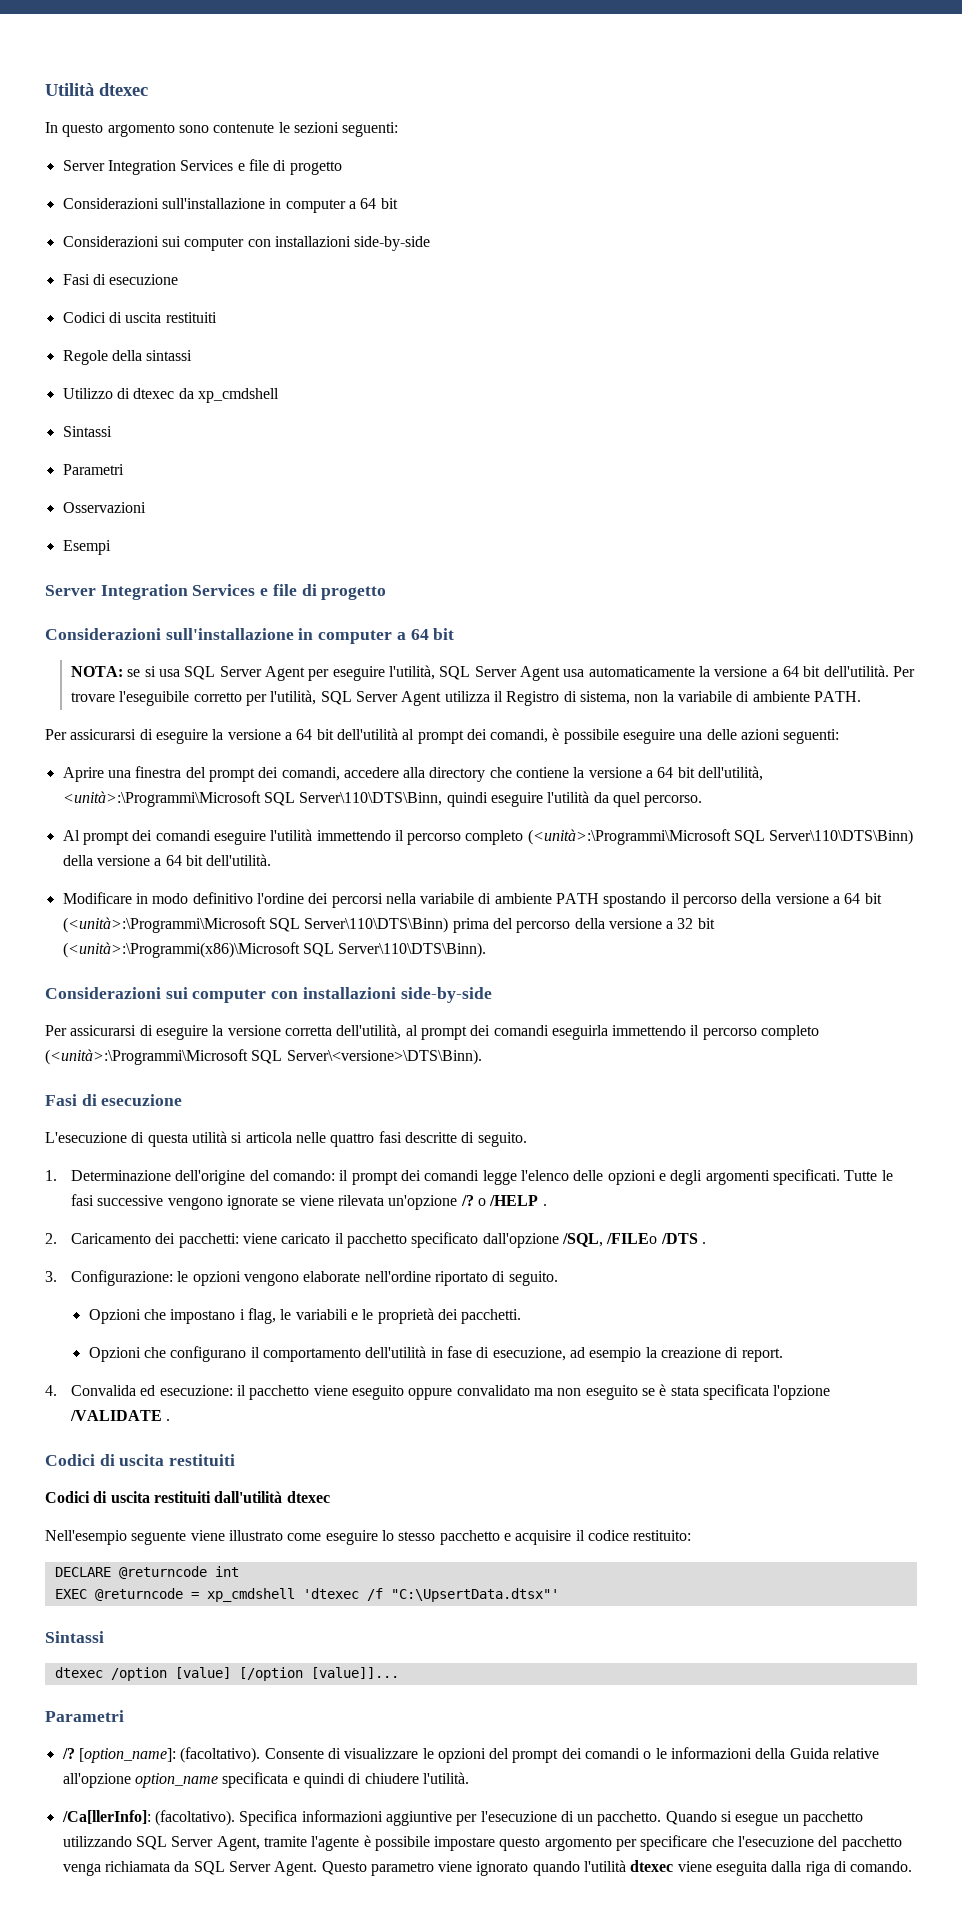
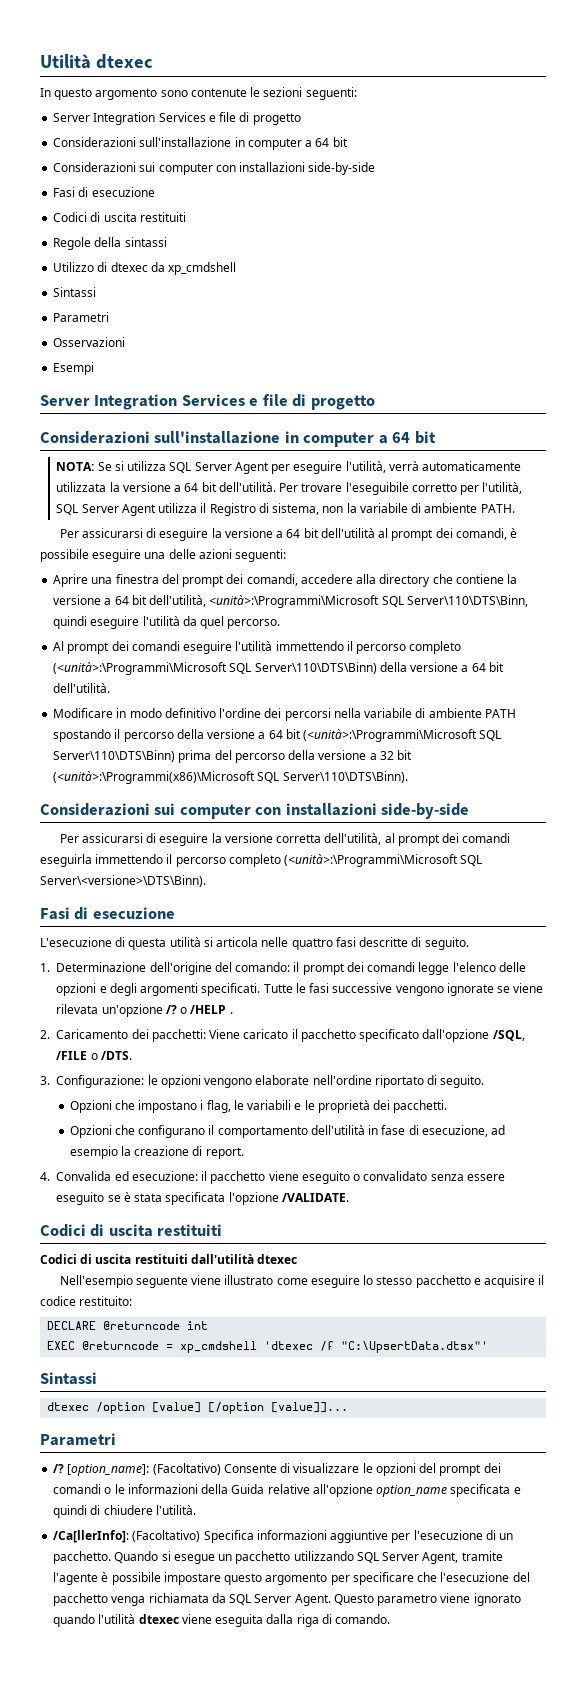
[127,666,181,677] se si usa -> [97,461,167,471] Se si utilizza
[439,666,695,681] SQL Server Agent usa automaticamente -> [388,461,522,471] [56,482,107,492] verrà automaticamente utilizzata
[243,1233,278,1244] viene -> [209,1029,241,1039] Viene
[606,1233,706,1244] /FILEo /DTS . -> [56,1051,132,1060] /FILE o /DTS.
[408,1385,582,1400] oppure convalidato ma non -> [353,1171,505,1181] o convalidato senza essere
[70,1410,171,1421] /VALIDATE . -> [281,1193,349,1202] /VALIDATE.
[180,1747,261,1763] (facoltativo). -> [152,1463,221,1475] (Facoltativo)
[154,1810,235,1826] (facoltativo). -> [132,1530,201,1542] (Facoltativo)

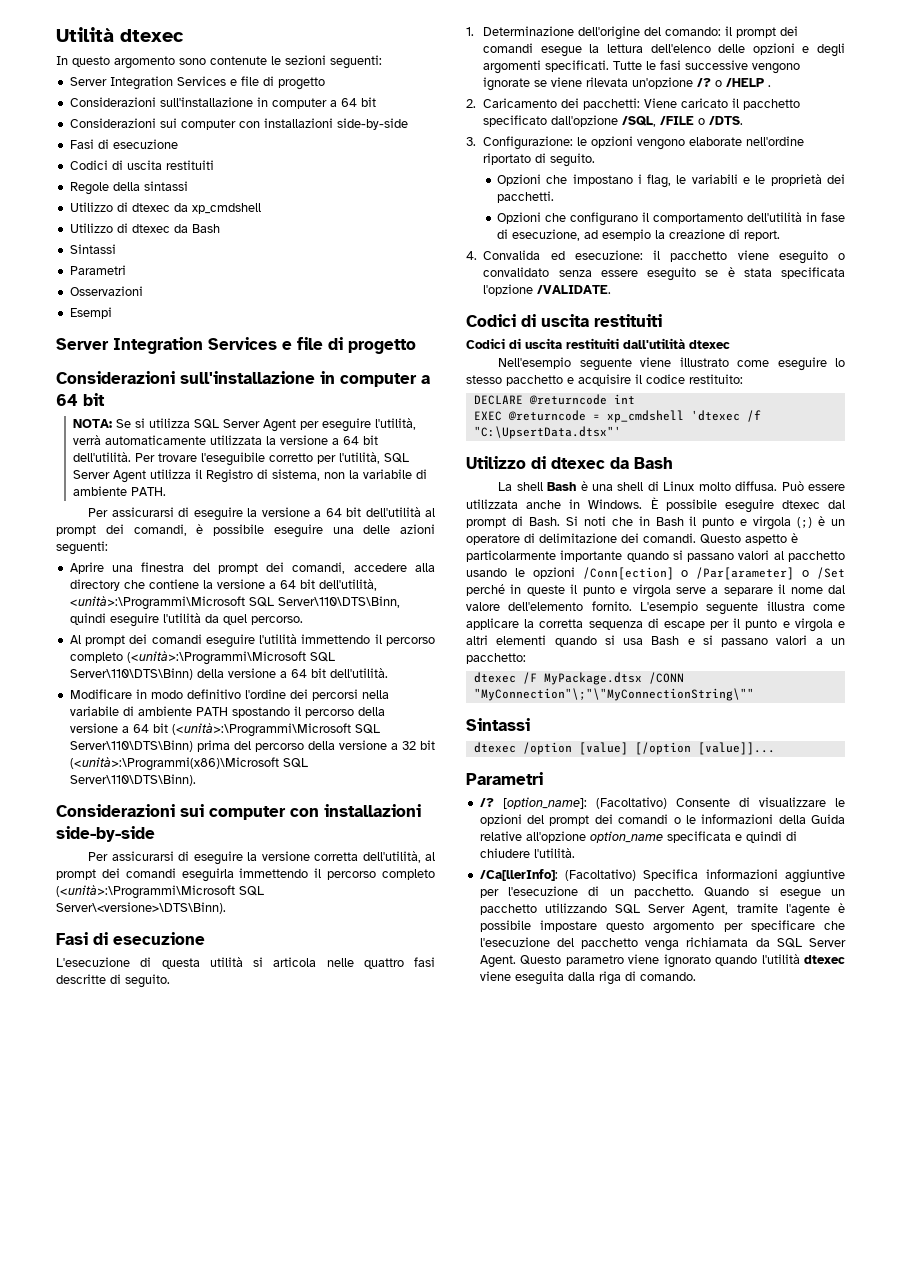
(237, 268) none -> [69,223,220,233] // Utilizzo di dtexec da Bash
[418,962,496,975] legge l'elenco -> [540,44,711,57] esegue la lettura dell'elenco
(489, 1347) none -> [466,456,673,469] [498,481,845,491] [466,497,845,513] [466,516,845,530] [466,533,798,545] [466,550,845,562] [466,567,845,580] [466,584,845,598] [466,601,845,615] [466,618,845,632] [466,635,845,647] [466,653,526,664] [473,672,684,685] [473,688,754,701] // Utilizzo di dtexec da Bash // La shell Bash è una shell di Linux molto diffusa. Può essere utilizzata anche in Windows. È possibile eseguire dtexec dal prompt di Bash. Si noti che in Bash il punto e virgola (;) è un operatore di delimitazione dei comandi. Questo aspetto è particolarmente importante quando si passano valori al pacchetto usando le opzioni /Conn[ection] o /Par[arameter] o /Set perché in queste il punto e virgola serve a separare il nome dal valore dell'elemento fornito. L'esempio seguente illustra come applicare la corretta sequenza di escape per il punto e virgola e altri elementi quando si usa Bash e si passano valori a un pacchetto: // dtexec /F MyPackage.dtsx /CONN "MyConnection"\;"\"MyConnectionString\""

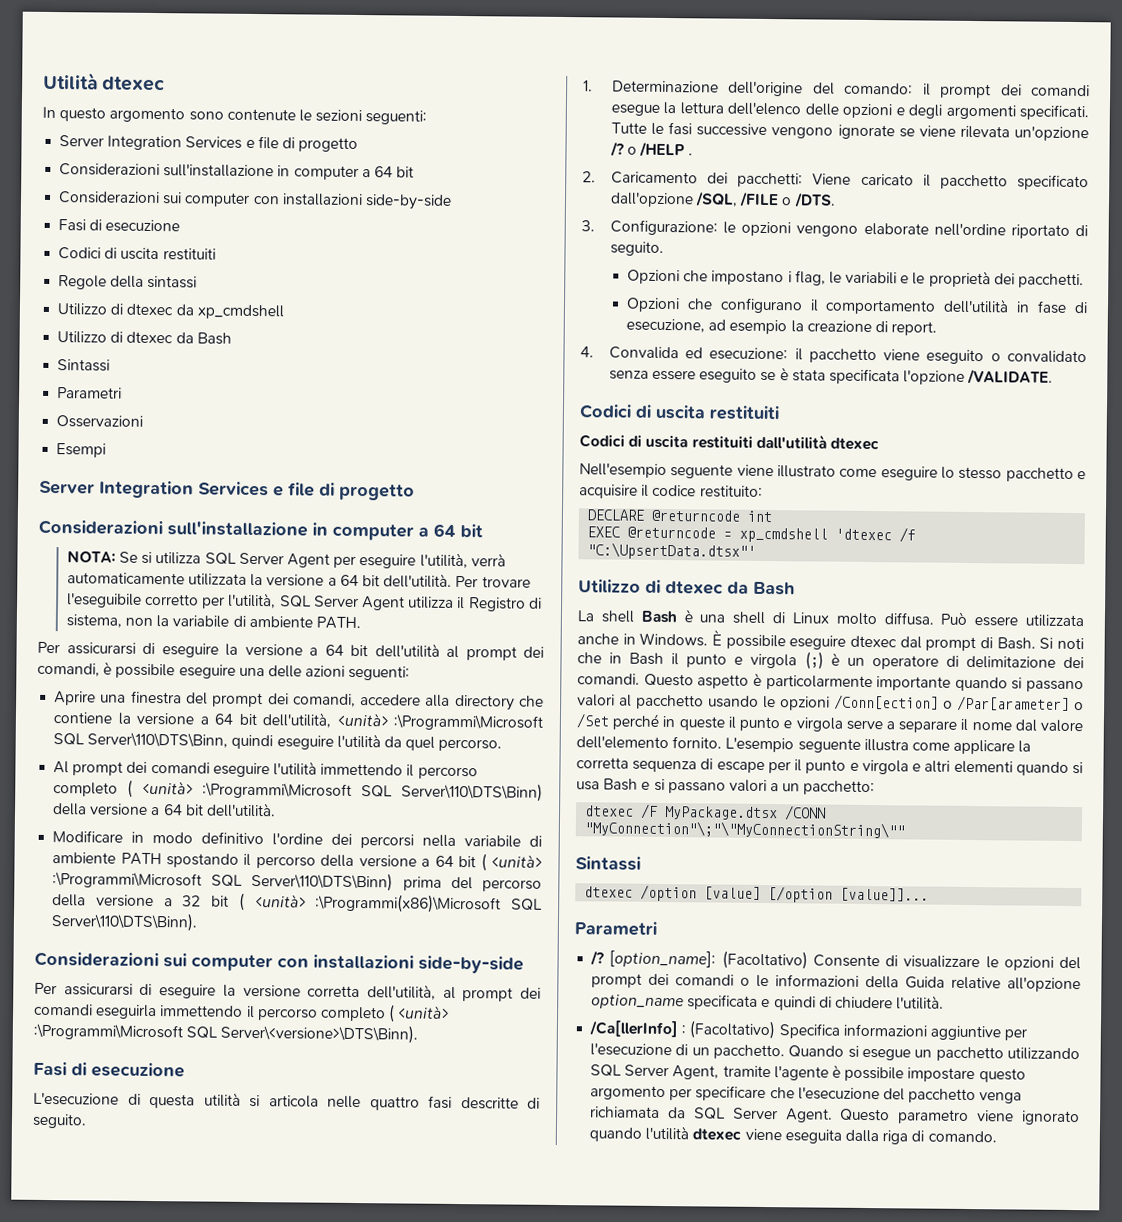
[69,596,245,610] <unità>:\Programmi\Microsoft -> [336,712,543,731] <unità> :\Programmi\Microsoft
[126,651,306,665] (<unità>:\Programmi\Microsoft -> [127,779,353,799] ( <unità> :\Programmi\Microsoft
[171,723,351,737] (<unità>:\Programmi\Microsoft -> [480,853,542,872] [52,872,203,889] ( <unità> :\Programmi\Microsoft
[69,757,279,771] (<unità>:\Programmi(x86)\Microsoft -> [238,892,502,914] ( <unità> :\Programmi(x86)\Microsoft
[56,885,235,899] (<unità>:\Programmi\Microsoft -> [388,1004,450,1023] [33,1023,183,1041] ( <unità> :\Programmi\Microsoft
[479,869,558,881] /Ca[llerInfo]: -> [589,1020,687,1038] /Ca[llerInfo] :

